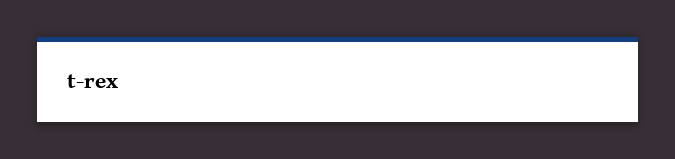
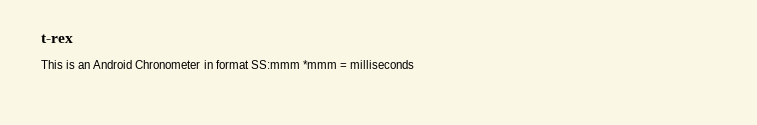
(118, 81) none -> [41,60,415,69] // This is an Android Chronometer in format SS:mmm *mmm = milliseconds

